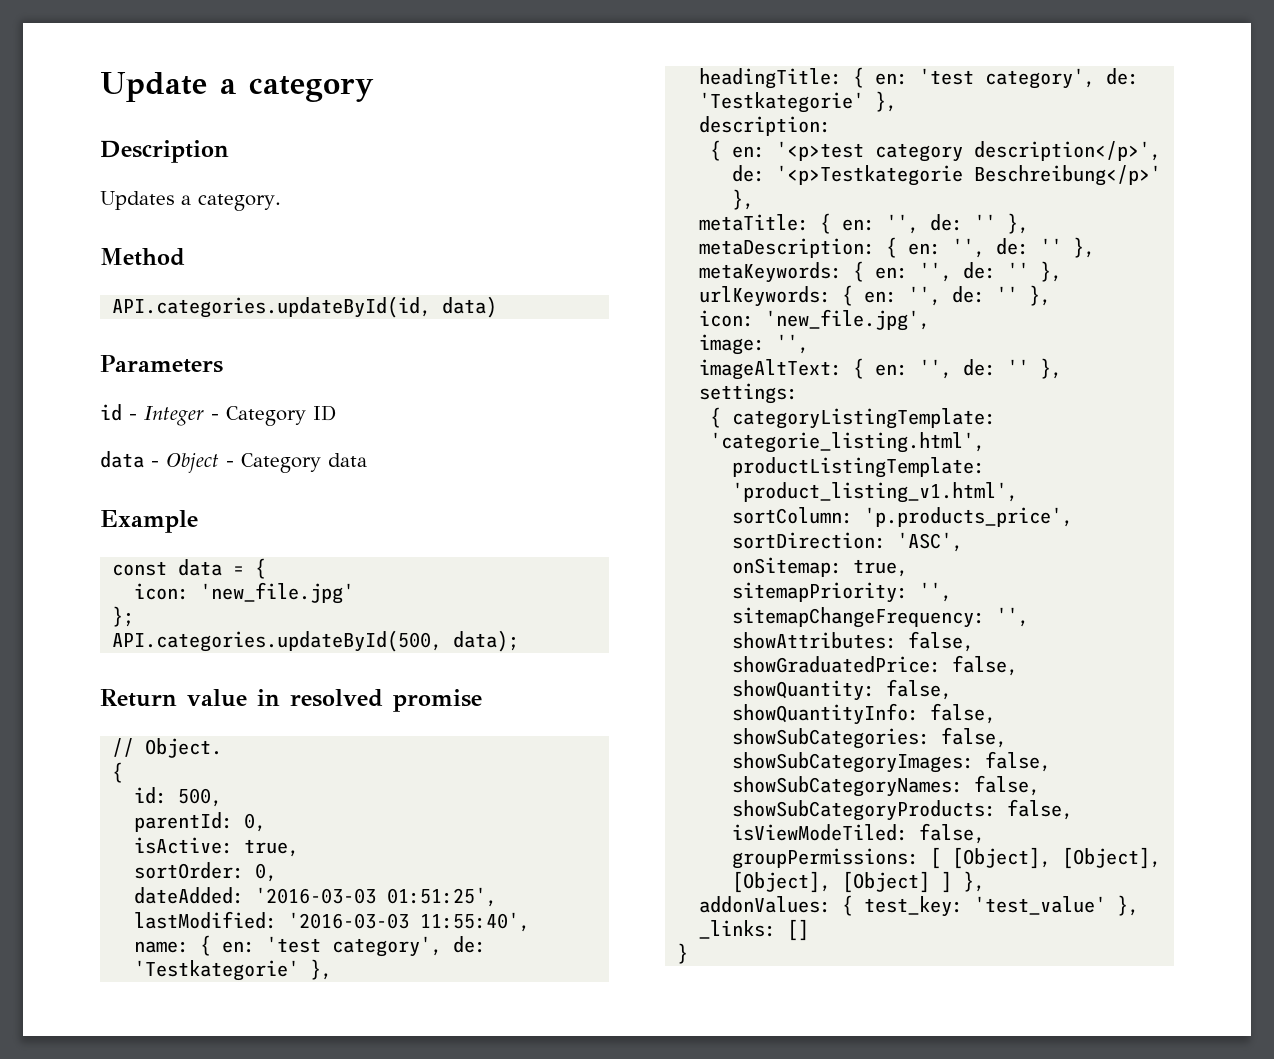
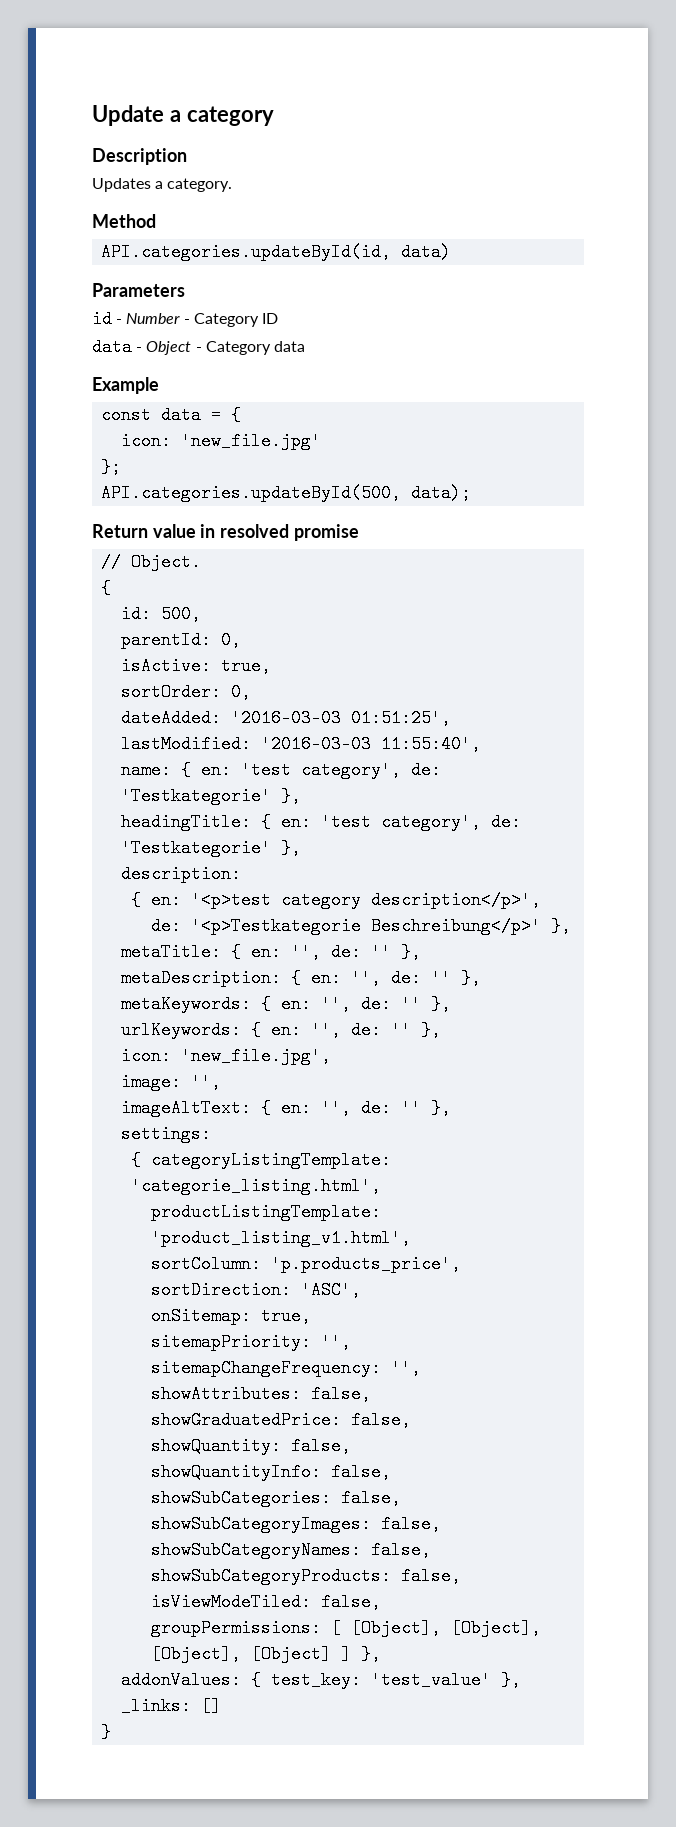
[144,406,204,426] Integer -> [126,313,181,324] Number

